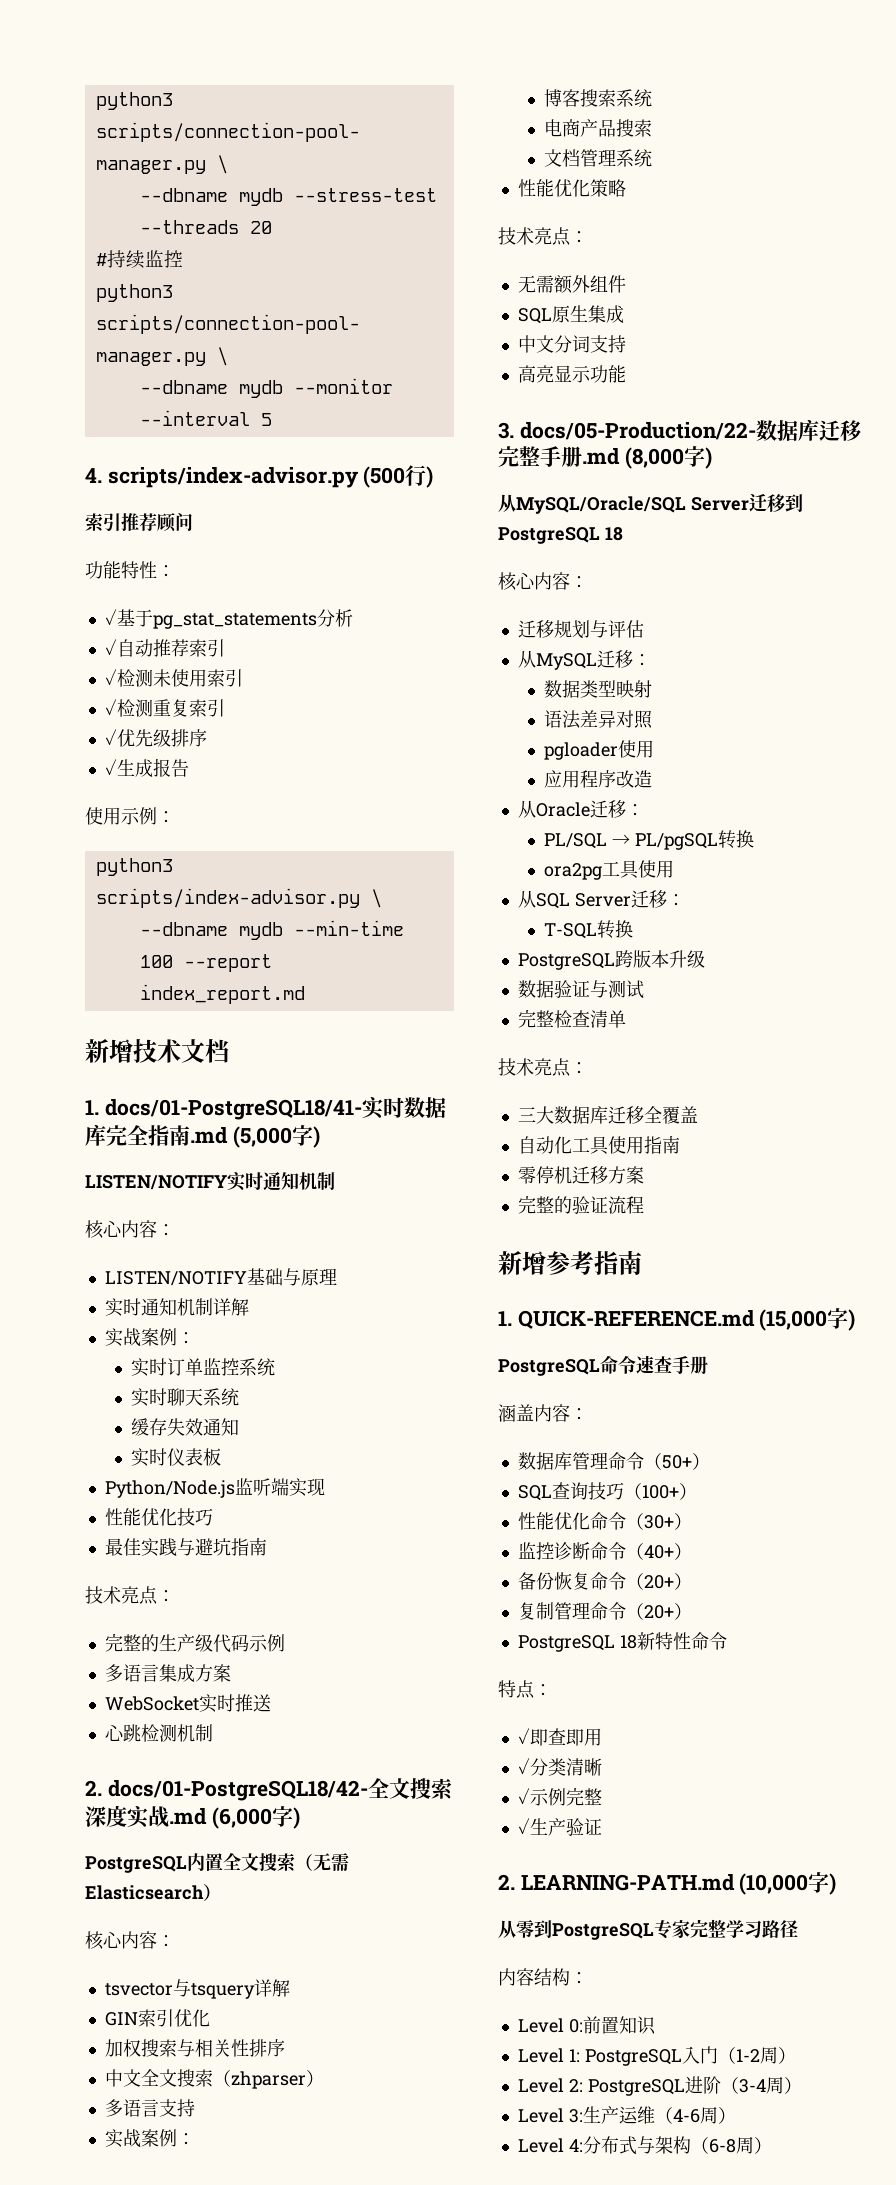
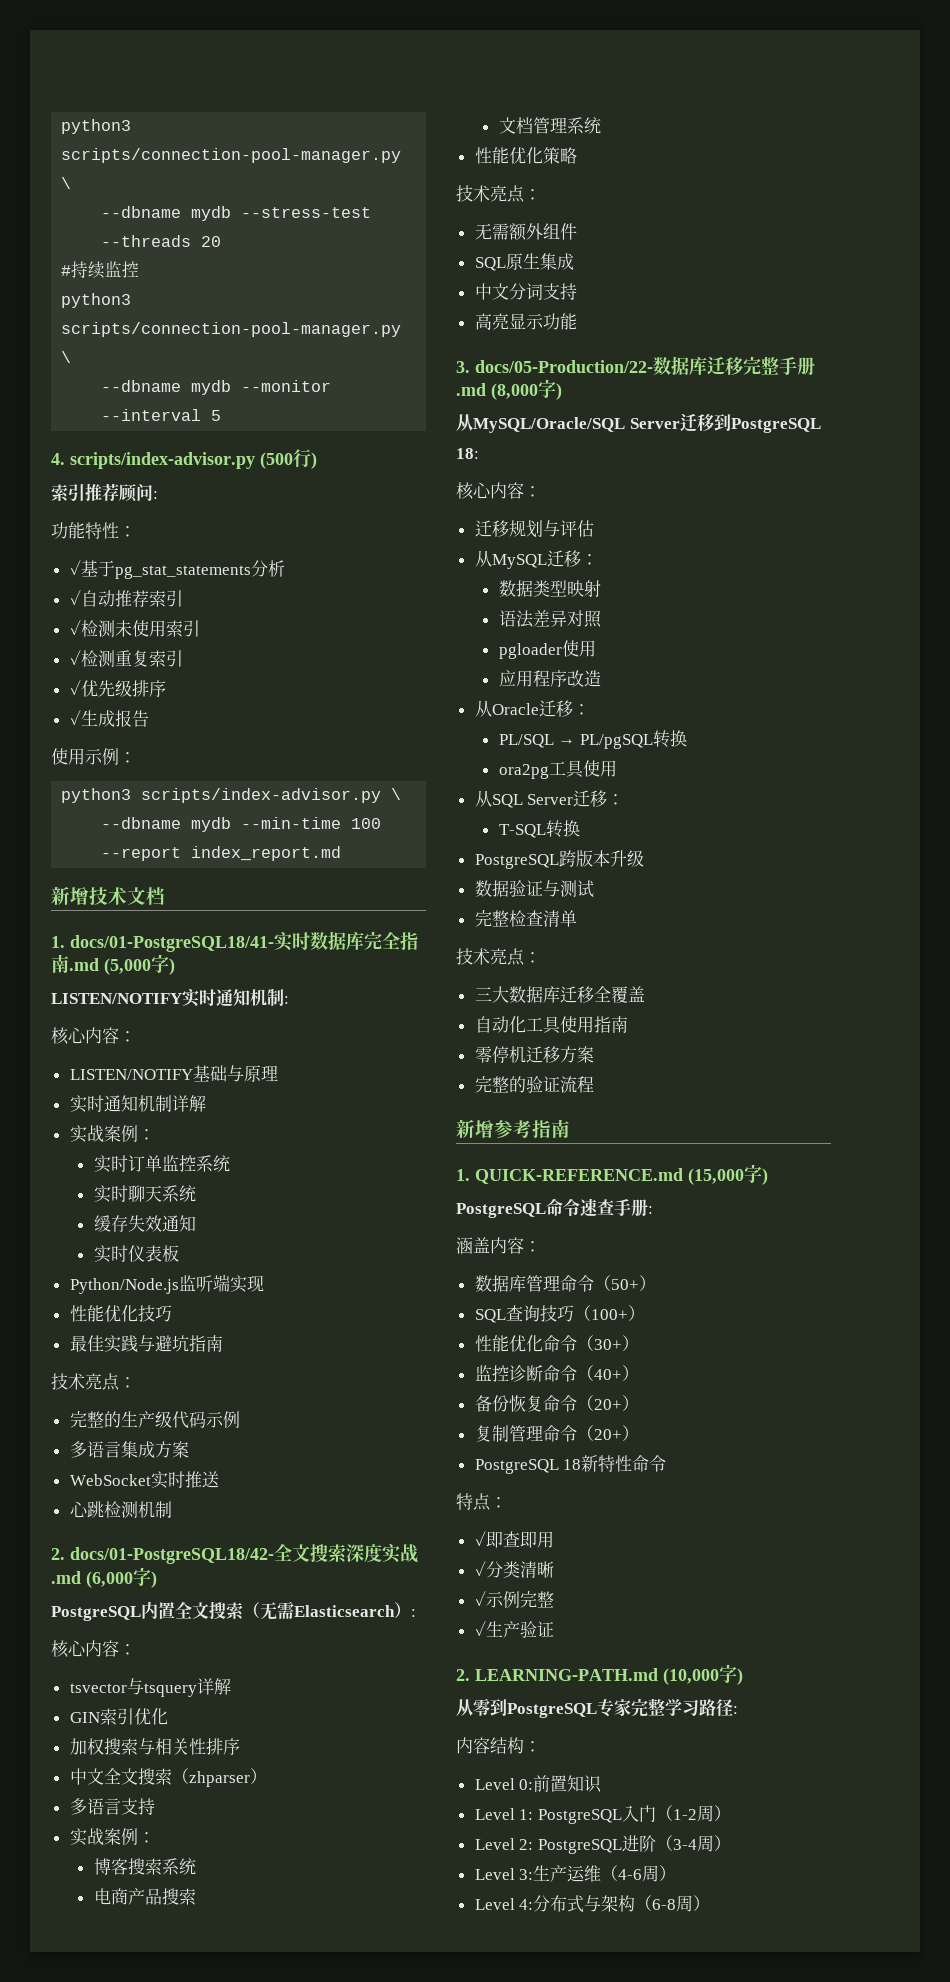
(193, 522) none -> [153,491,158,499] :
(335, 1181) none -> [284,996,289,1004] :
(221, 1892) none -> [411,1609,416,1617] :
[604,527,623,541] 18 -> [456,448,479,459] 18:
(708, 1365) none -> [648,1206,653,1214] :
(798, 1929) none -> [733,1706,738,1714] :

